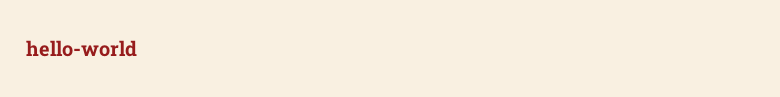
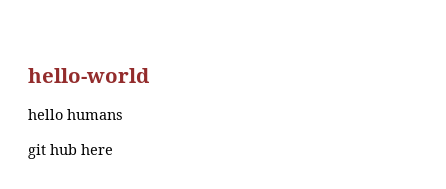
(137, 48) none -> [28,109,123,120] [28,144,113,159] // hello humans // git hub here

